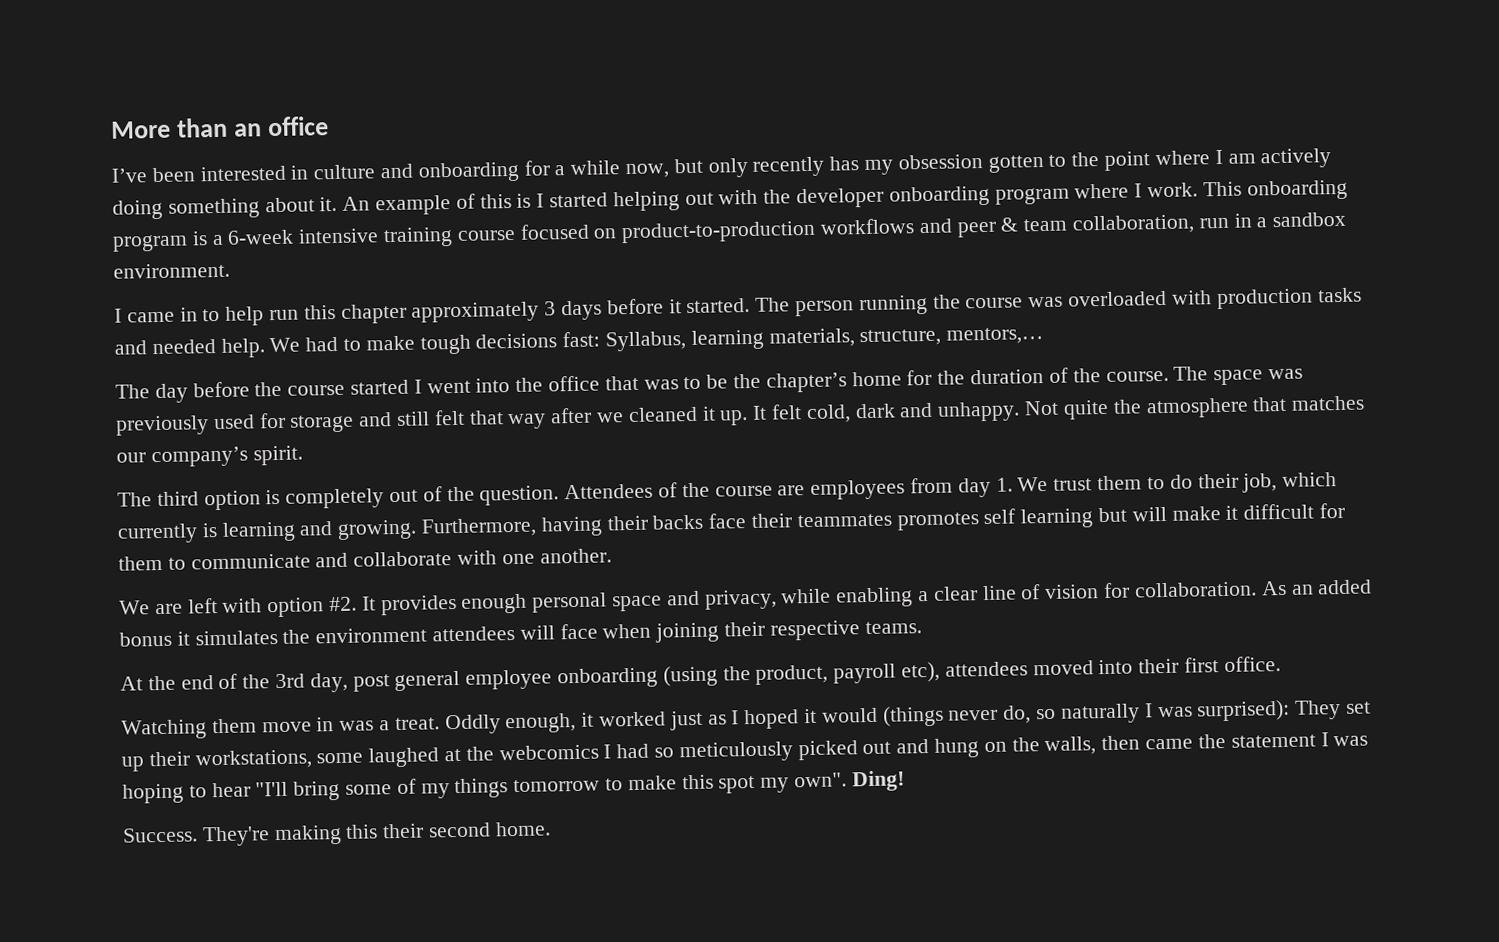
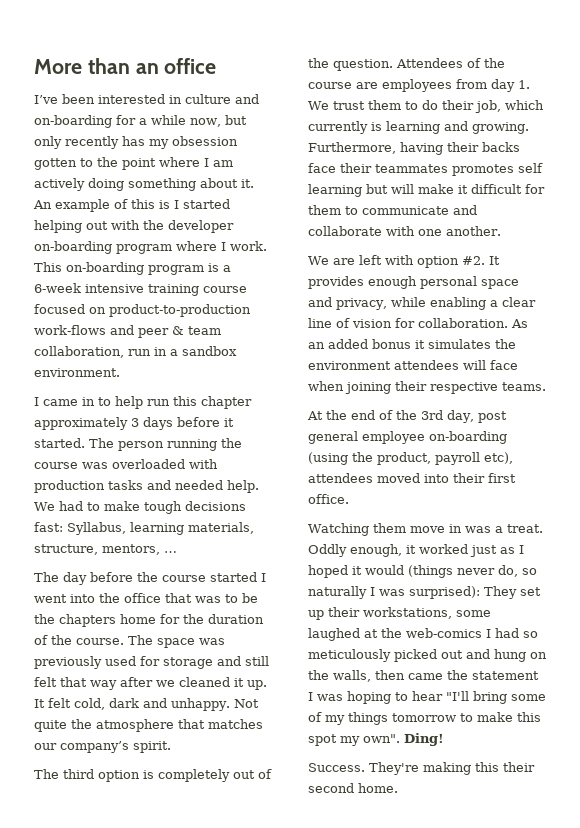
[417,161,520,183] onboarding -> [34,115,112,128] on-boarding
[888,185,990,207] onboarding -> [34,241,112,254] on-boarding
[1246,179,1348,201] onboarding -> [66,262,144,275] on-boarding
[820,218,915,235] workflows -> [34,325,106,335] work-flows
[946,326,1045,345] mentors,… -> [102,544,177,555] mentors, …
[765,372,847,393] chapter’s -> [59,614,116,627] chapters
[557,667,659,689] onboarding -> [429,431,507,444] on-boarding
[498,744,599,761] webcomics -> [406,628,482,638] web-comics

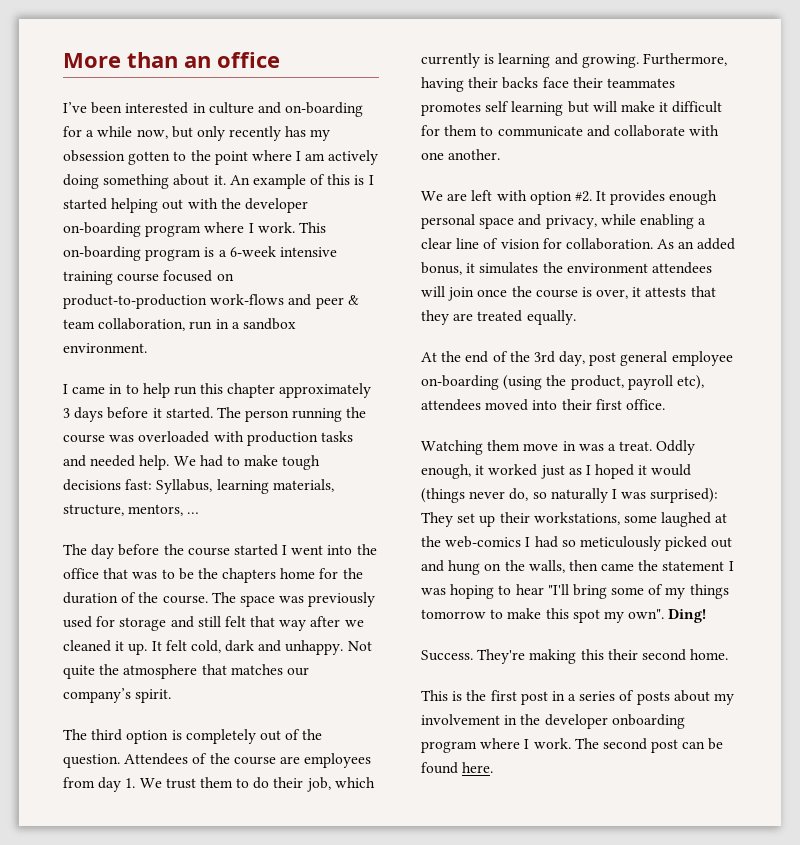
[372,339,411,349] bonus -> [421,262,462,275] bonus,
[490,360,518,370] [308,381,546,394] face when joining their respective teams. -> [448,286,716,301] [421,310,576,325] join once the course is over, it attests that they are treated equally.
(398, 788) none -> [421,690,735,705] [421,714,685,729] [421,738,724,753] [421,762,494,774] // This is the first post in a series of posts about my involvement in the developer onboarding program where I work. The second post can be found here.

